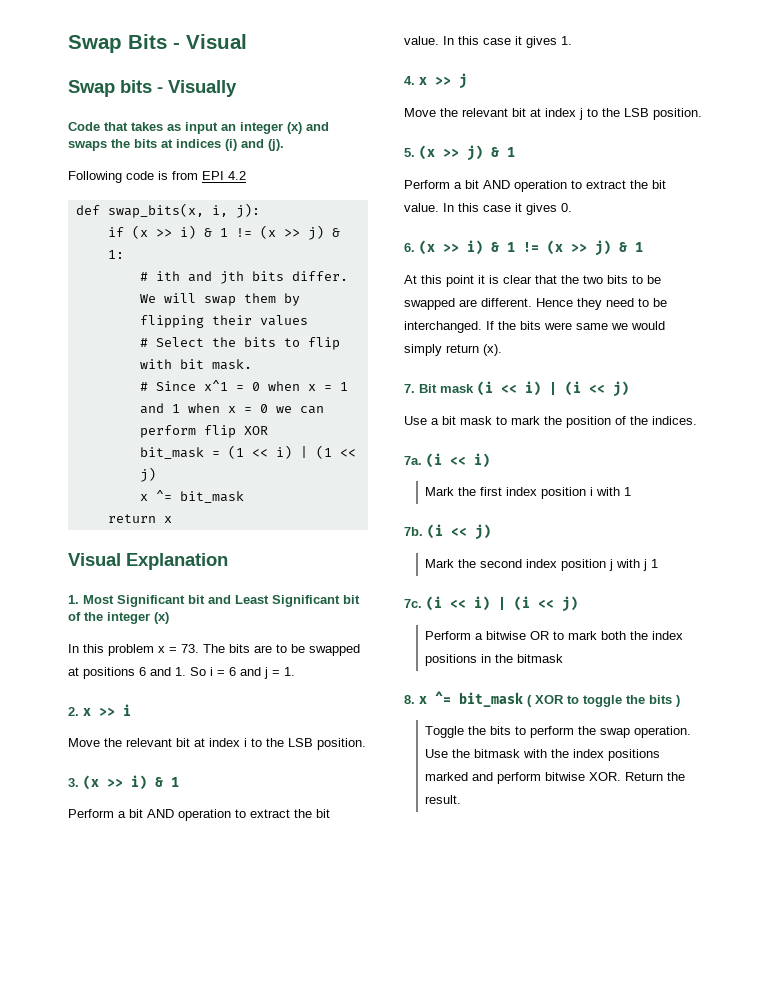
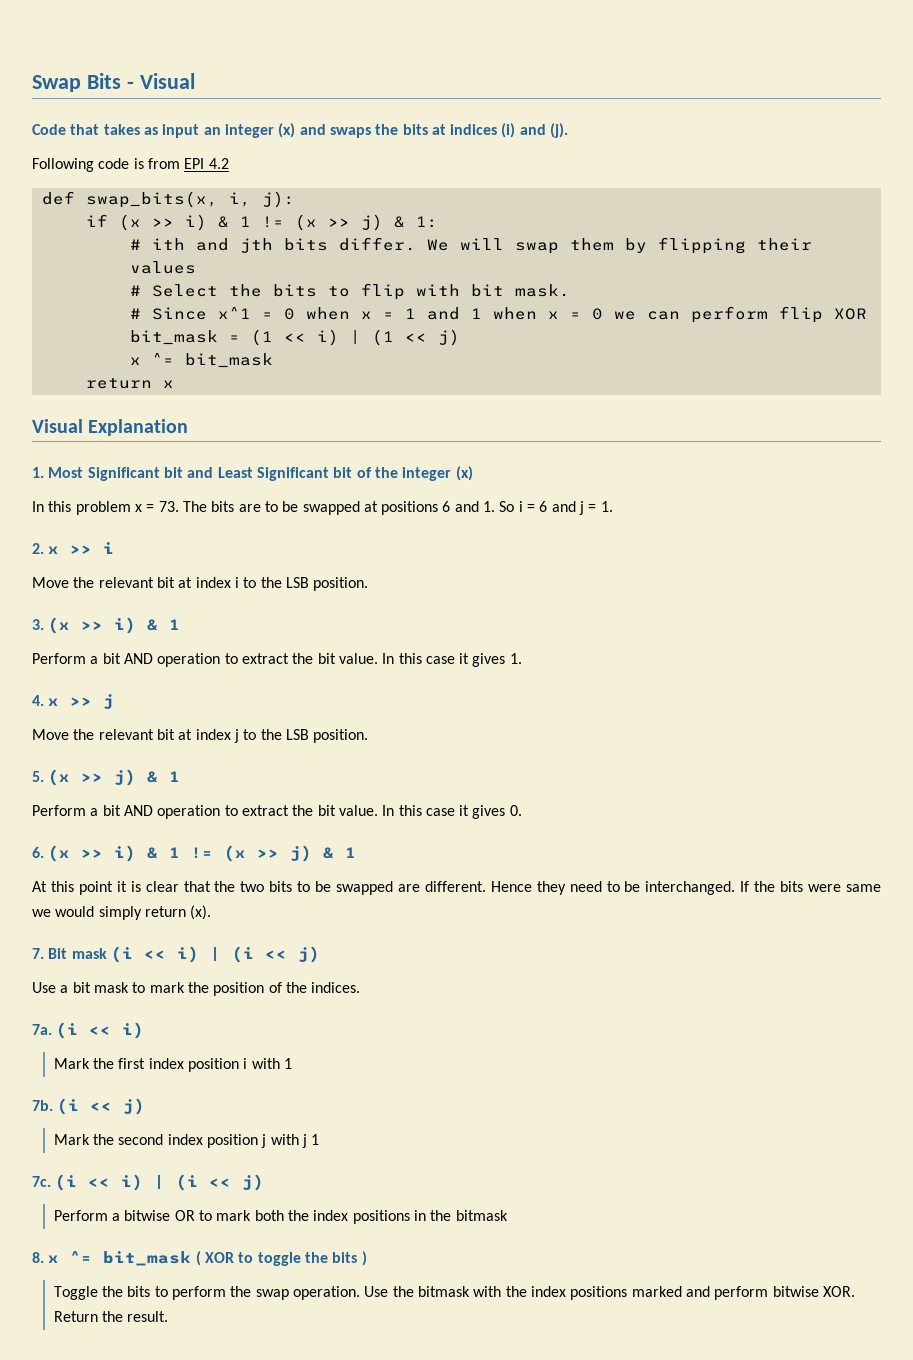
[68,80,237,97] // Swap bits - Visually -> (195, 81) none

